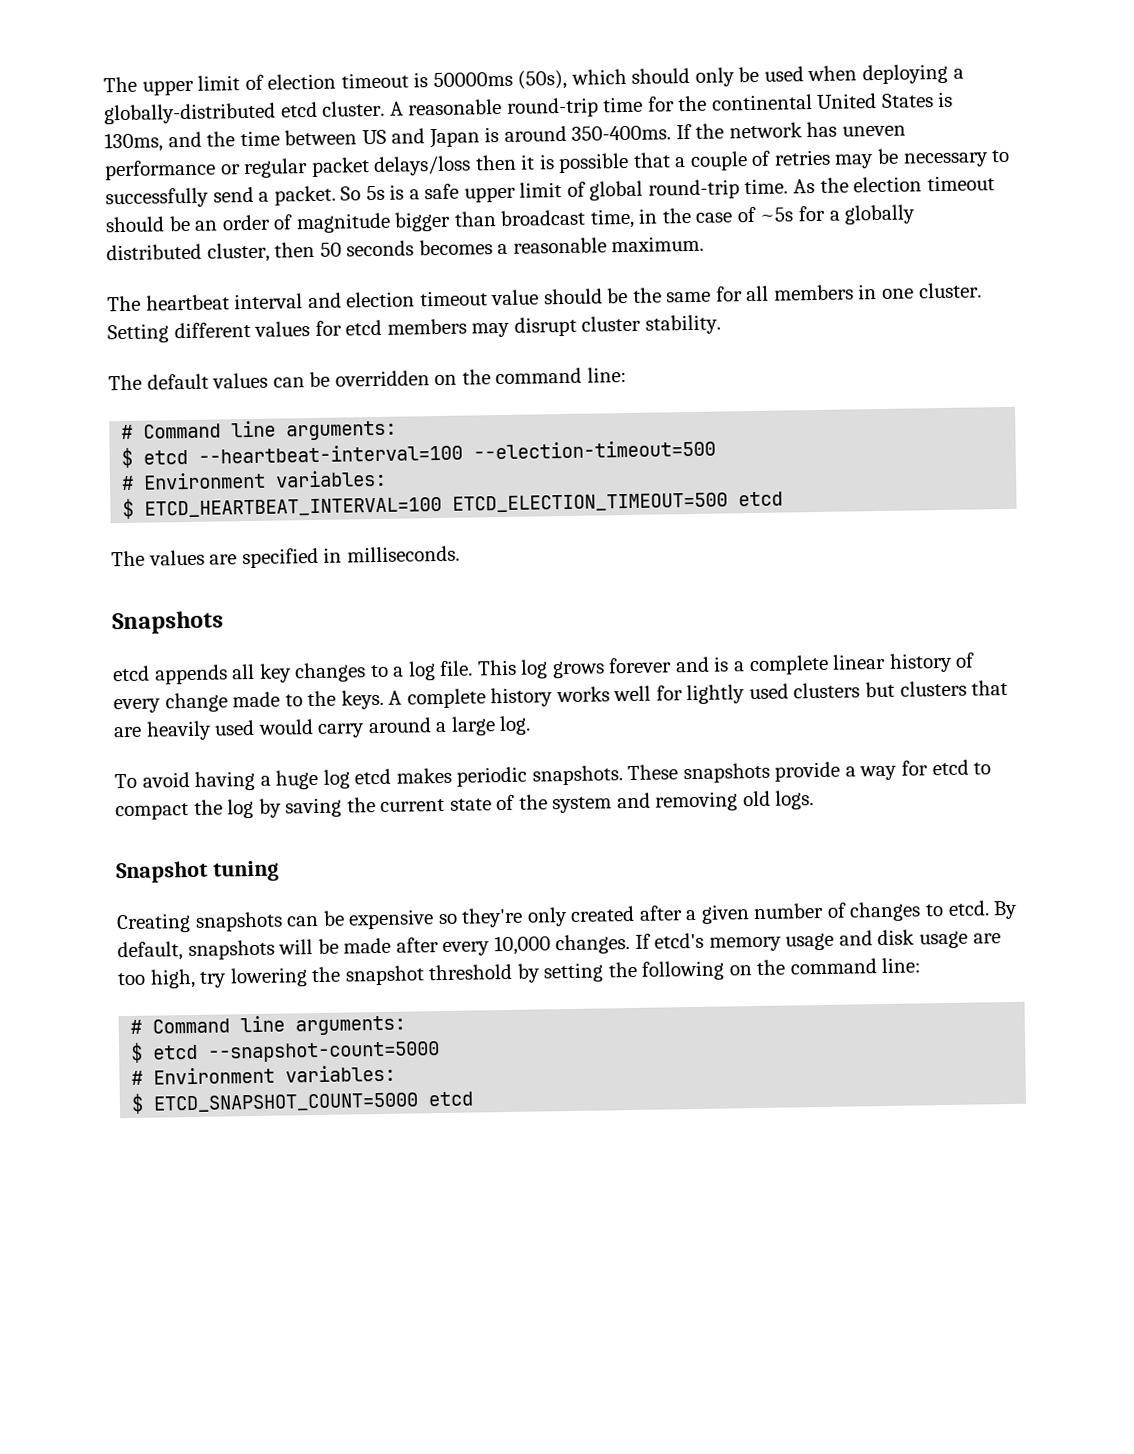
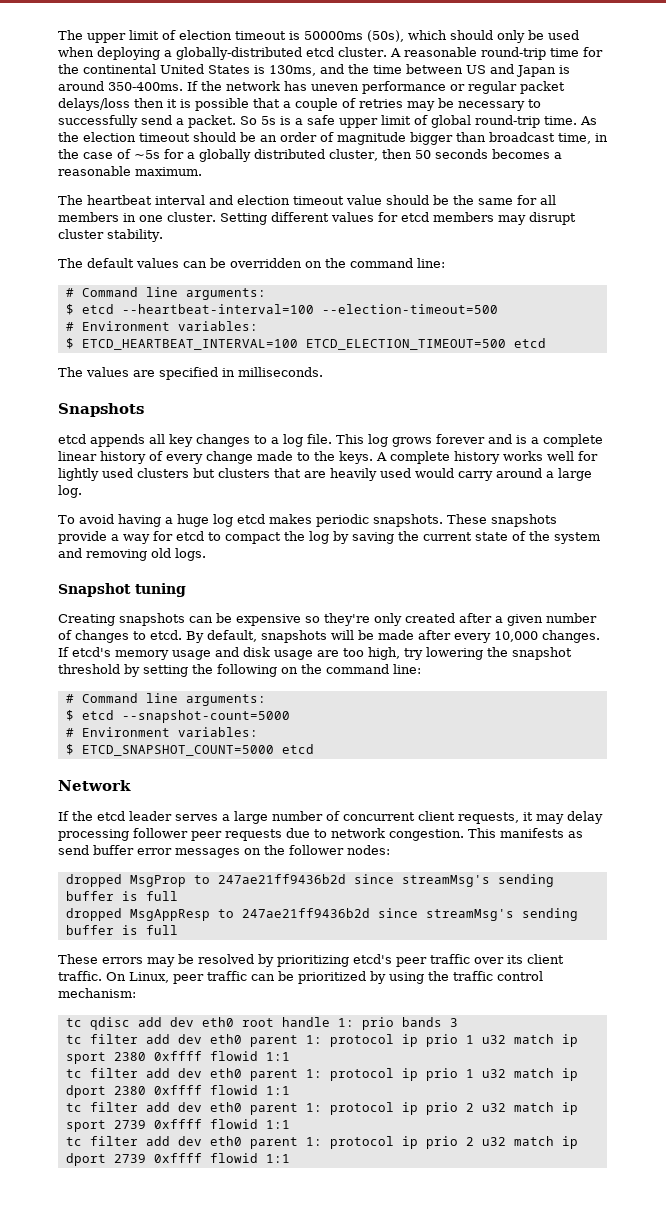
(474, 1099) none -> [58,780,131,791] [58,811,603,824] [58,828,583,841] [58,845,390,858] [65,874,554,887] [65,891,178,901] [65,908,578,921] [65,925,178,935] [58,954,564,967] [58,971,543,984] [58,988,136,998] [65,1017,458,1030] [65,1034,578,1047] [65,1051,290,1064] [65,1068,578,1081] [65,1085,290,1098] [65,1102,578,1115] [65,1119,290,1132] [65,1136,578,1149] [65,1153,290,1166] // Network // If the etcd leader serves a large number of concurrent client requests, it may delay processing follower peer requests due to network congestion. This manifests as send buffer error messages on the follower nodes: // dropped MsgProp to 247ae21ff9436b2d since streamMsg's sending buffer is full // dropped MsgAppResp to 247ae21ff9436b2d since streamMsg's sending buffer is full // These errors may be resolved by prioritizing etcd's peer traffic over its client traffic. On Linux, peer traffic can be prioritized by using the traffic control mechanism: // tc qdisc add dev eth0 root handle 1: prio bands 3 // tc filter add dev eth0 parent 1: protocol ip prio 1 u32 match ip sport 2380 0xffff flowid 1:1 // tc filter add dev eth0 parent 1: protocol ip prio 1 u32 match ip dport 2380 0xffff flowid 1:1 // tc filter add dev eth0 parent 1: protocol ip prio 2 u32 match ip sport 2739 0xffff flowid 1:1 // tc filter add dev eth0 parent 1: protocol ip prio 2 u32 match ip dport 2739 0xffff flowid 1:1

